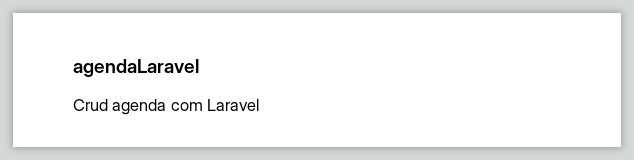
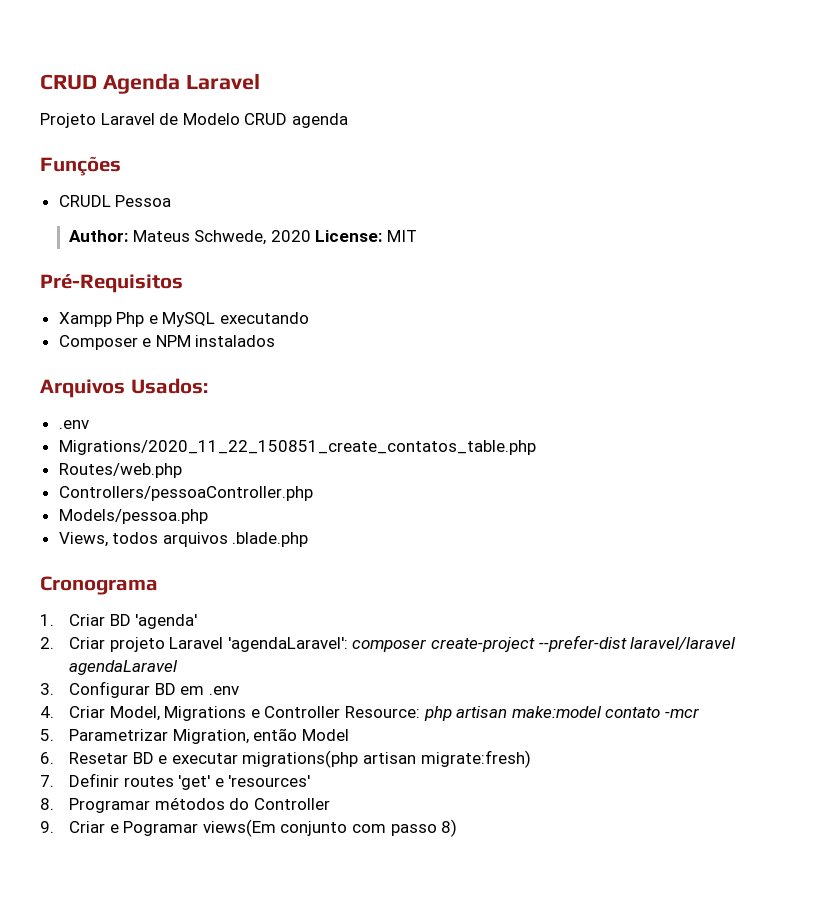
[73,59,199,77] [73,99,260,115] agendaLaravel // Crud agenda com Laravel -> [40,73,260,94] [40,113,348,128] [40,156,121,176] [58,195,172,207] [69,230,417,245] [40,274,183,293] [58,312,310,327] [58,335,276,350] [40,378,208,398] [58,420,89,429] [58,440,536,455] [58,463,182,478] [58,486,313,501] [58,509,208,524] [58,532,309,547] [40,576,158,595] [40,614,198,629] [40,635,737,652] [69,660,179,675] [40,681,239,698] [40,706,699,721] [40,728,349,744] [40,750,531,768] [40,773,311,790] [40,797,330,813] [40,819,458,837] CRUD Agenda Laravel // Projeto Laravel de Modelo CRUD agenda // Funções // CRUDL Pessoa // Author: Mateus Schwede, 2020 License: MIT // Pré-Requisitos // Xampp Php e MySQL executando // Composer e NPM instalados // Arquivos Usados: // .env // Migrations/2020_11_22_150851_create_contatos_table.php // Routes/web.php // Controllers/pessoaController.php // Models/pessoa.php // Views, todos arquivos .blade.php // Cronograma // 1. Criar BD 'agenda' // 2. Criar projeto Laravel 'agendaLaravel': composer create-project --prefer-dist laravel/laravel agendaLaravel // 3. Configurar BD em .env // 4. Criar Model, Migrations e Controller Resource: php artisan make:model contato -mcr // 5. Parametrizar Migration, então Model // 6. Resetar BD e executar migrations(php artisan migrate:fresh) // 7. Definir routes 'get' e 'resources' // 8. Programar métodos do Controller // 9. Criar e Pogramar views(Em conjunto com passo 8)

